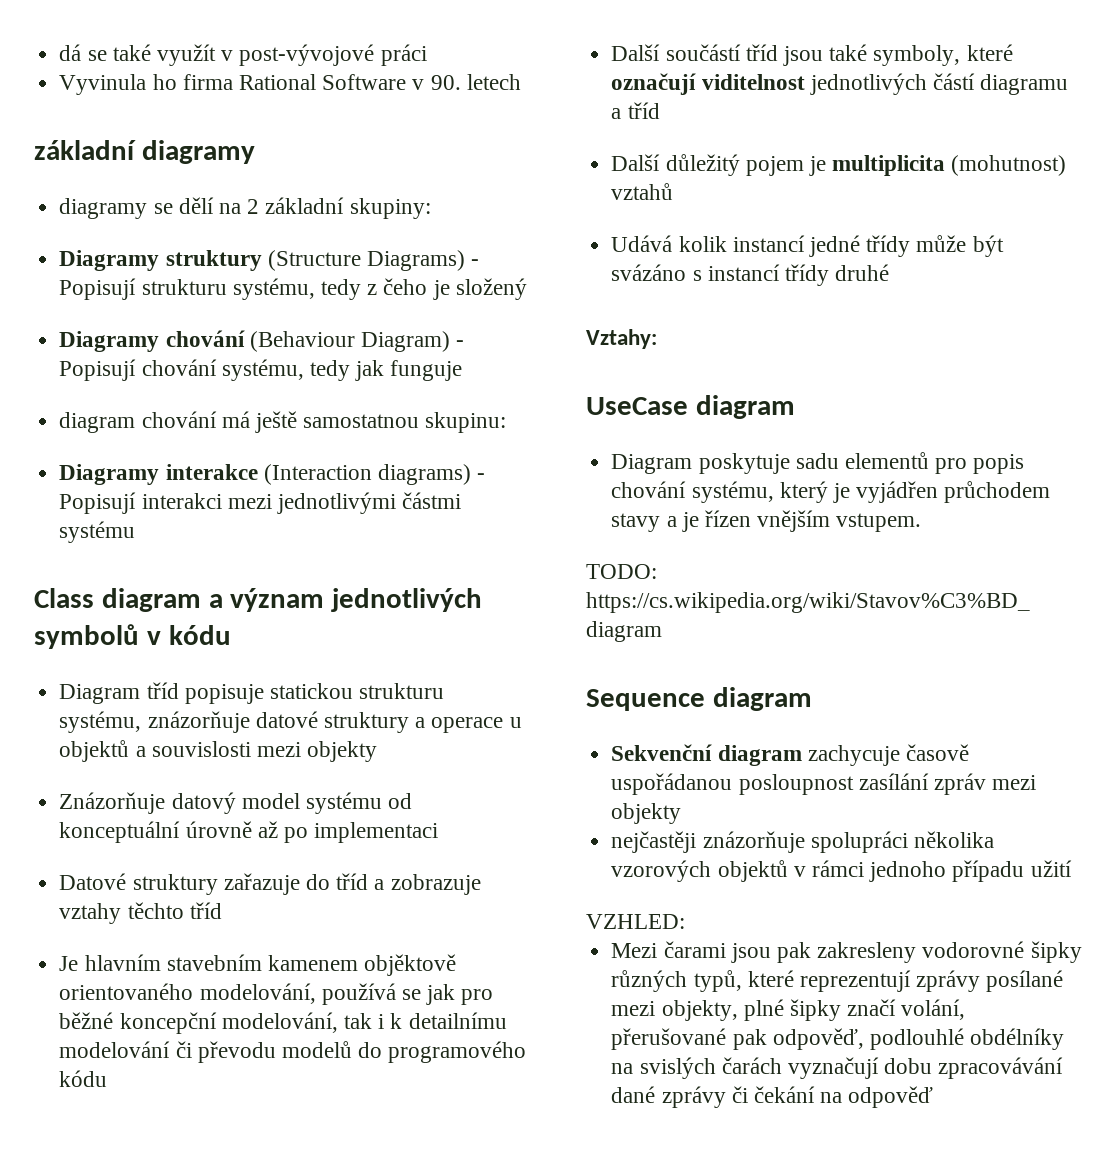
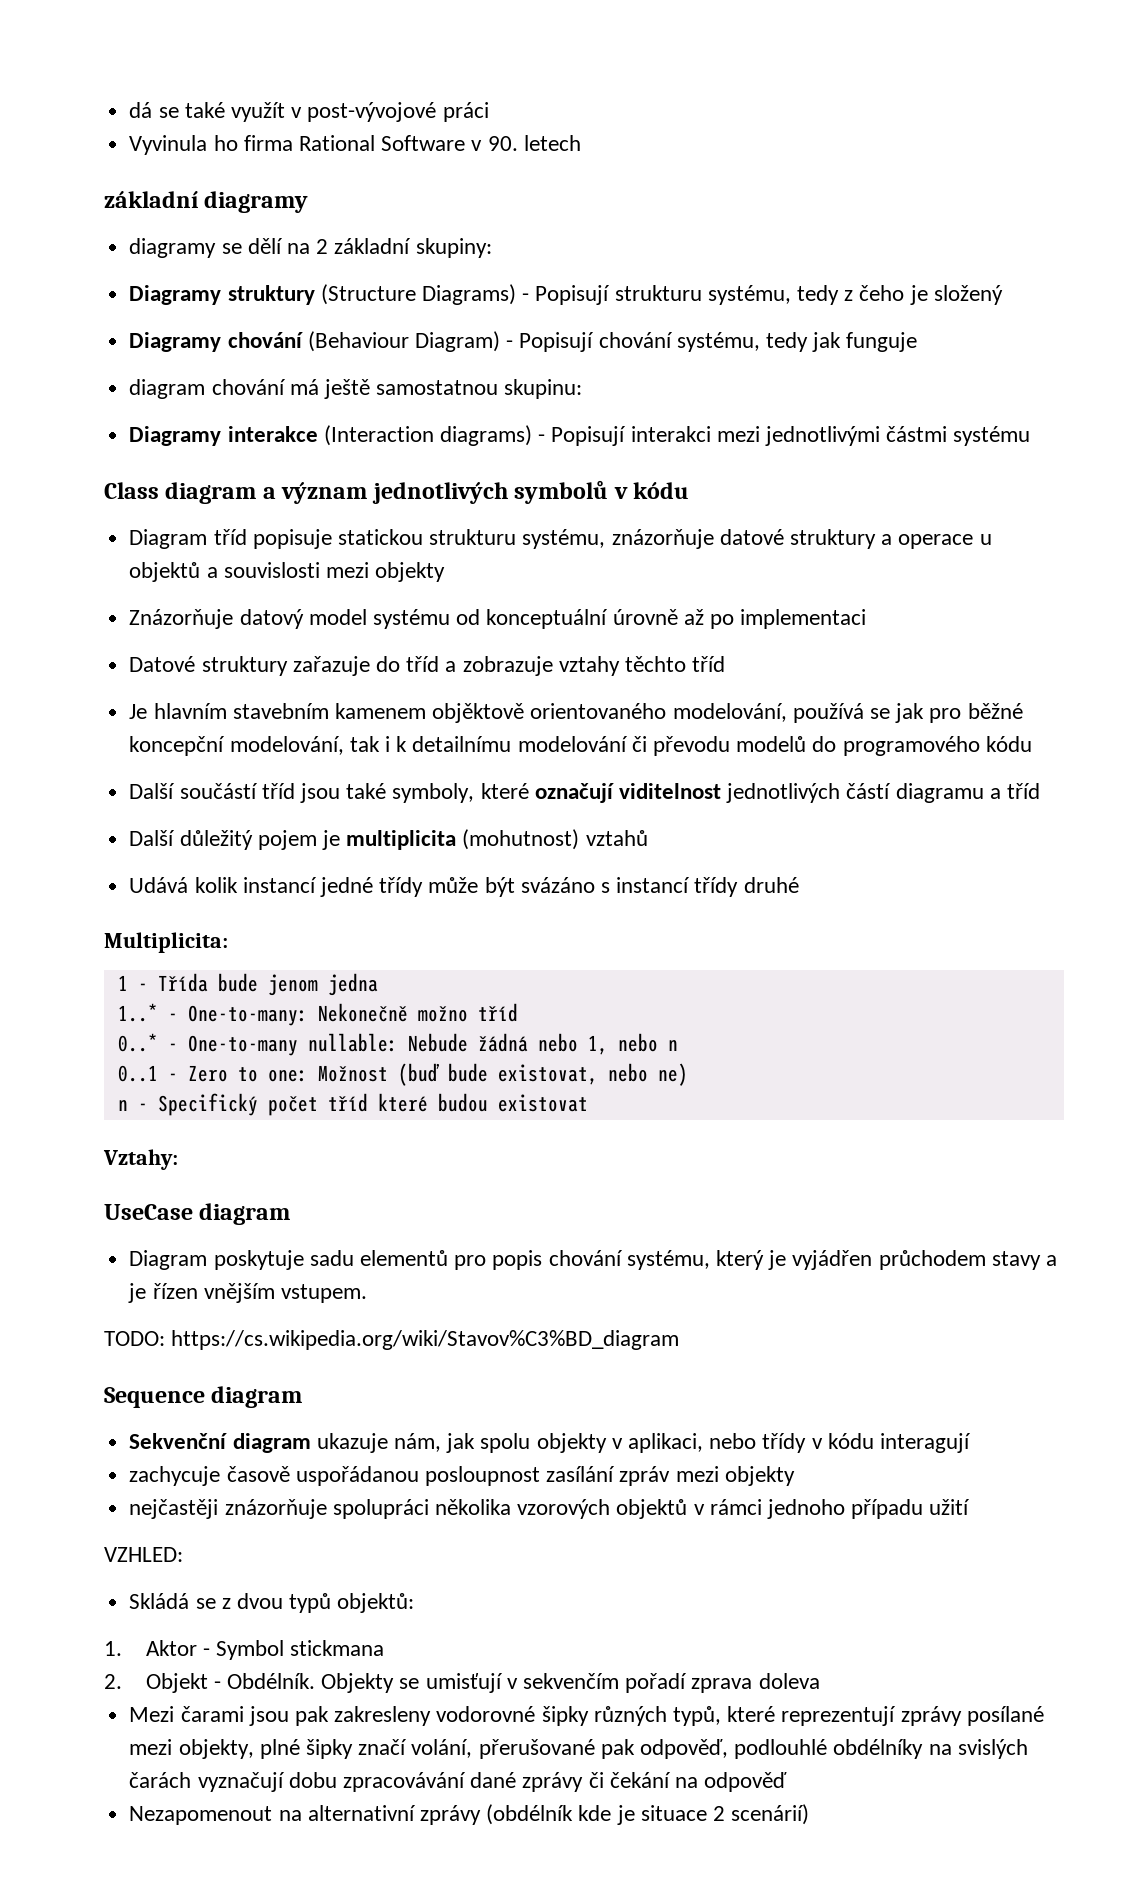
(890, 272) none -> [104,932,228,953] [117,973,378,996] [117,1003,518,1026] [117,1033,678,1056] [117,1063,688,1086] [117,1093,588,1116] // Multiplicita: // 1 - Třída bude jenom jedna // 1..* - One-to-many: Nekonečně možno tříd // 0..* - One-to-many nullable: Nebude žádná nebo 1, nebo n // 0..1 - Zero to one: Možnost (buď bude existovat, nebo ne) // n - Specifický počet tříd které budou existovat
(802, 755) none -> [316,1433,972,1453] ukazuje nám, jak spolu objekty v aplikaci, nebo třídy v kódu interagují //
(685, 921) none -> [129,1593,415,1613] [104,1640,385,1660] [104,1673,820,1693] // Skládá se z dvou typů objektů: // 1. Aktor - Symbol stickmana // 2. Objekt - Obdélník. Objekty se umisťují v sekvenčím pořadí zprava doleva
(934, 1097) none -> [129,1804,810,1825] // Nezapomenout na alternativní zprávy (obdélník kde je situace 2 scenárií)

